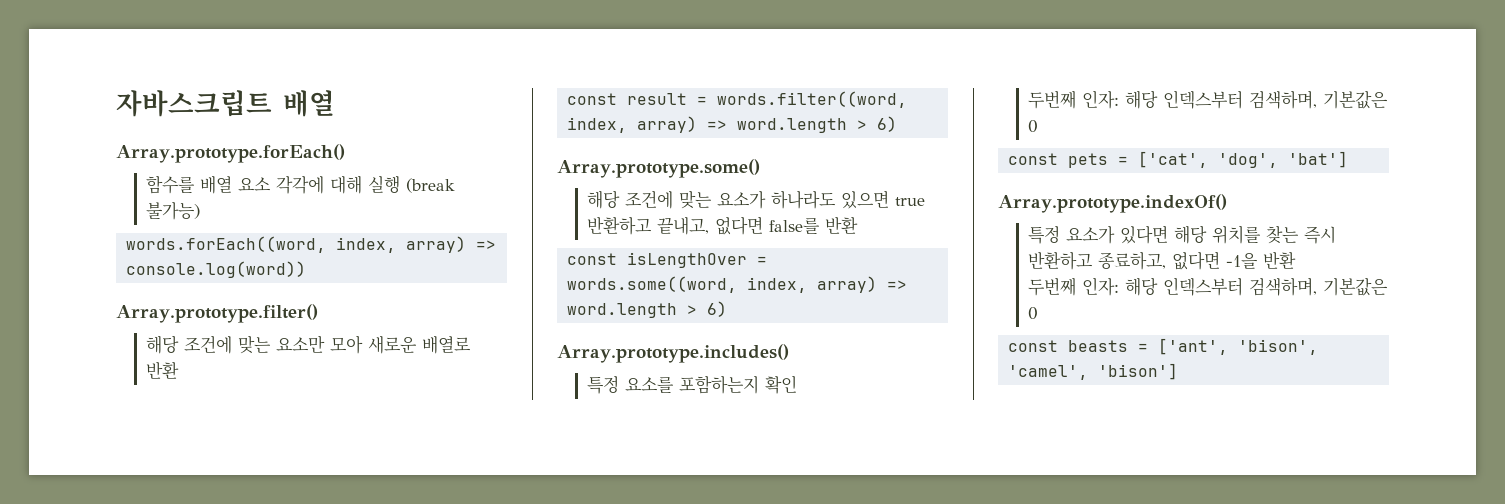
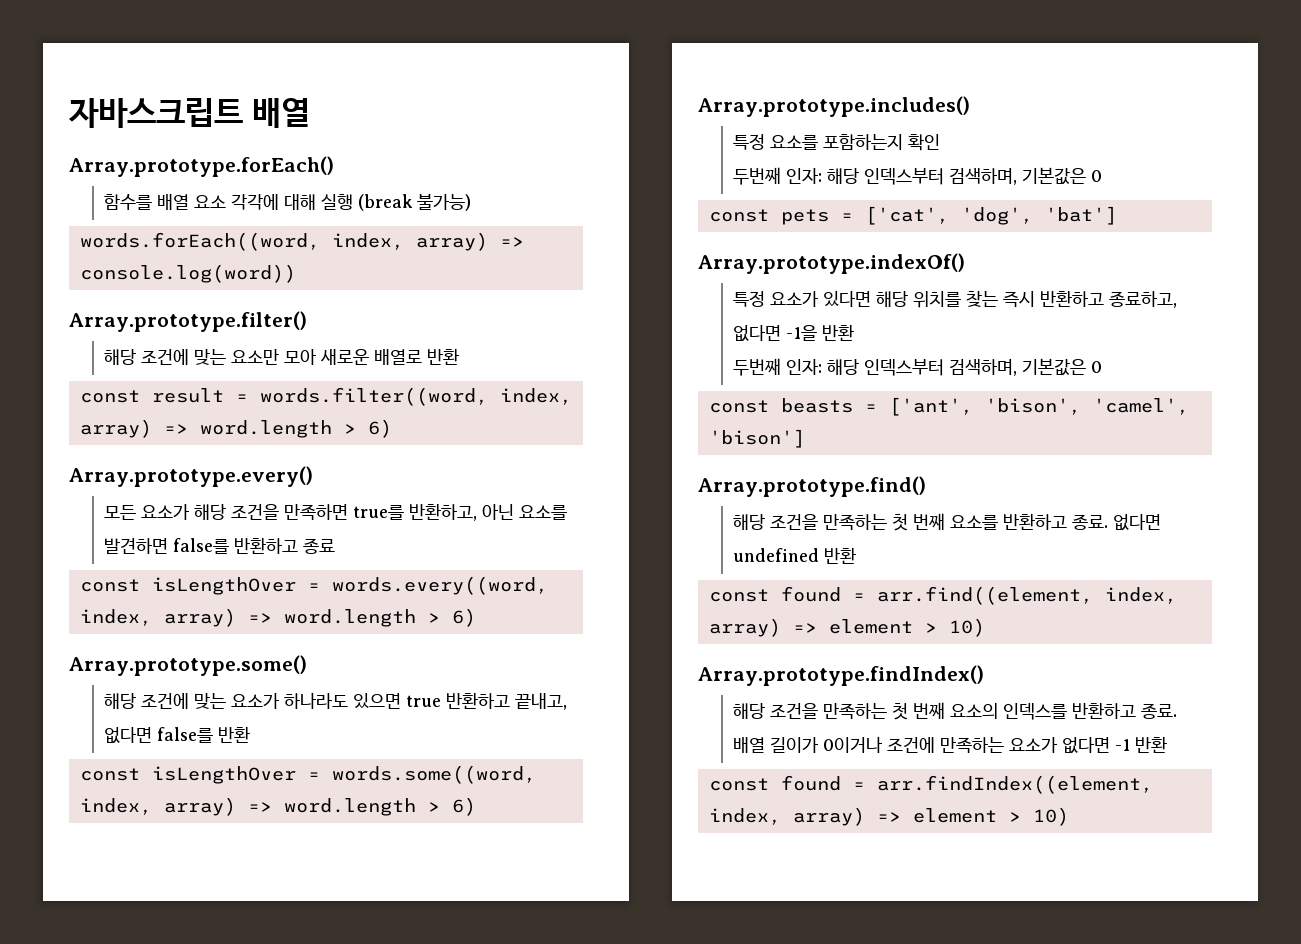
(898, 124) none -> [69,466,313,487] [104,503,568,521] [104,537,336,554] [79,576,548,595] [79,608,476,627] // Array.prototype.every() // 모든 요소가 해당 조건을 만족하면 true를 반환하고, 아닌 요소를 발견하면 false를 반환하고 종료 // const isLengthOver = words.every((word, index, array) => word.length > 6)
(1179, 371) none -> [698,476,926,497] [733,513,1162,531] [733,547,857,564] [708,586,1177,605] [708,618,985,637] [698,665,984,686] [733,702,1178,720] [733,736,1168,754] [708,775,1153,794] [708,807,1069,826] // Array.prototype.find() // 해당 조건을 만족하는 첫 번째 요소를 반환하고 종료. 없다면 undefined 반환 // const found = arr.find((element, index, array) => element > 10) // Array.prototype.findIndex() // 해당 조건을 만족하는 첫 번째 요소의 인덱스를 반환하고 종료. 배열 길이가 0이거나 조건에 만족하는 요소가 없다면 -1 반환 // const found = arr.findIndex((element, index, array) => element > 10)

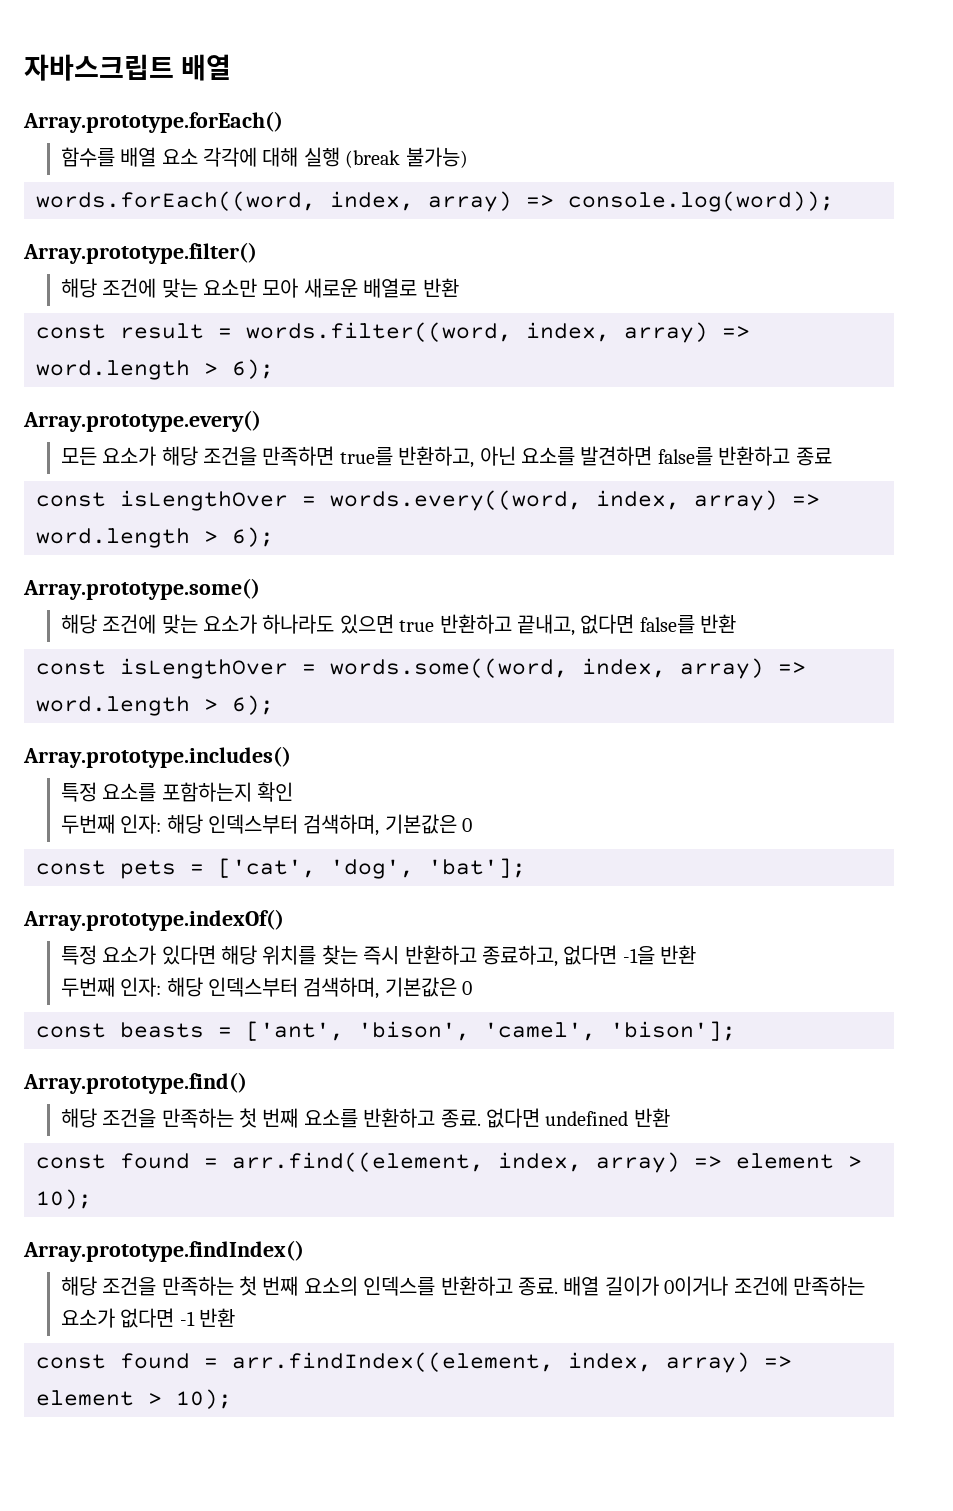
[79,264,296,283] console.log(word)) -> [568,191,834,212] console.log(word));
[367,419,392,438] 6) -> [232,359,274,379] 6);
[451,608,476,627] 6) -> [232,527,274,547] 6);
[451,797,476,816] 6) -> [232,695,274,715] 6);
[1044,206,1117,225] 'bat'] -> [428,858,526,878] 'bat'];
[708,429,805,448] 'bison'] -> [610,1021,736,1041] 'bison'];
[948,618,985,637] 10) -> [36,1189,92,1209] 10);
[1032,807,1069,826] 10) -> [176,1389,232,1409] 10);

